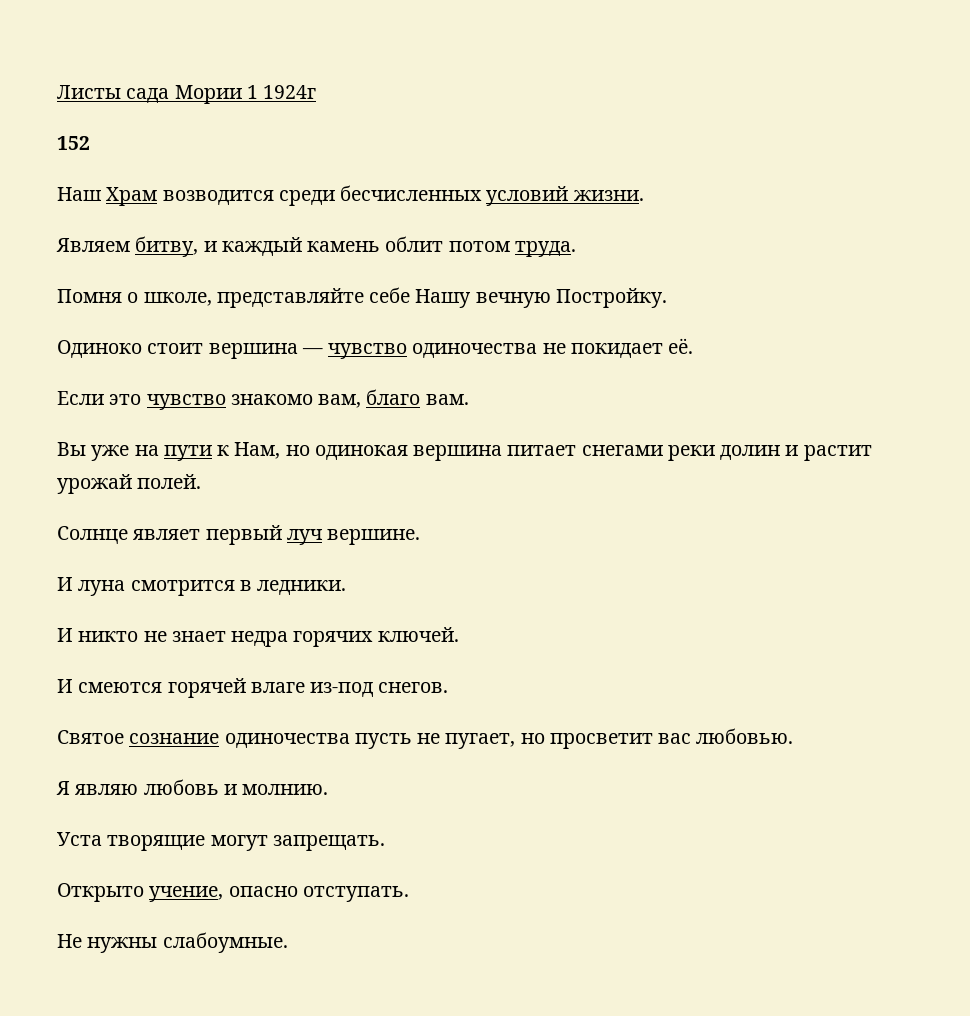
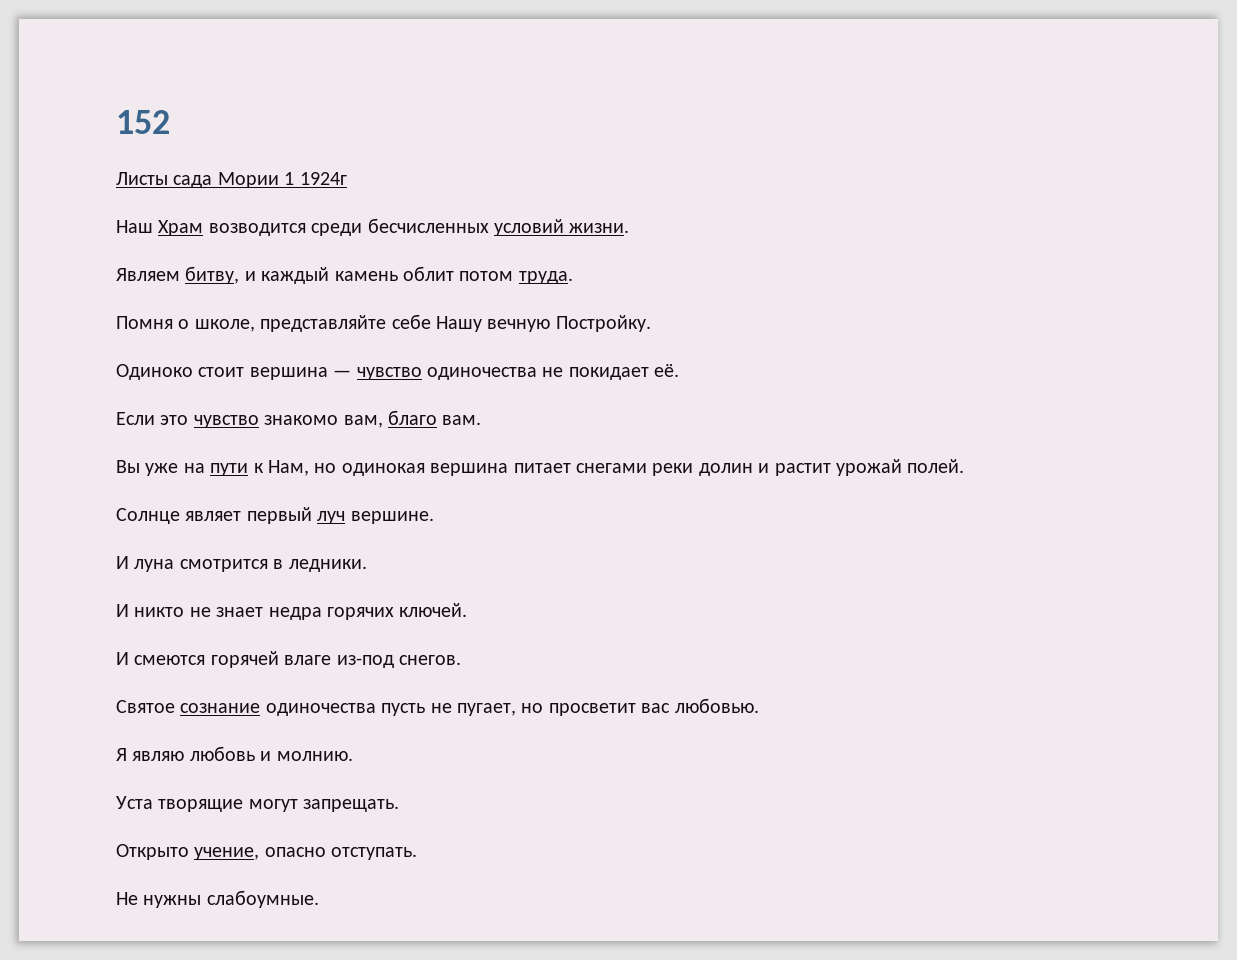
(57, 92) none -> [116,110,170,134] 152 //
[57,136,90,150] // 152 -> (347, 178) none

